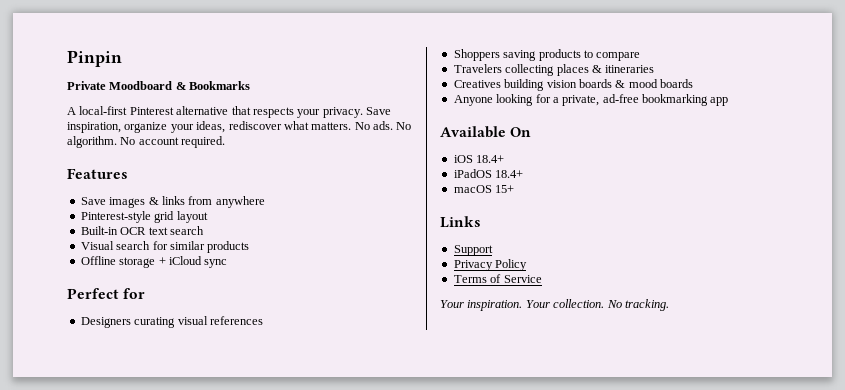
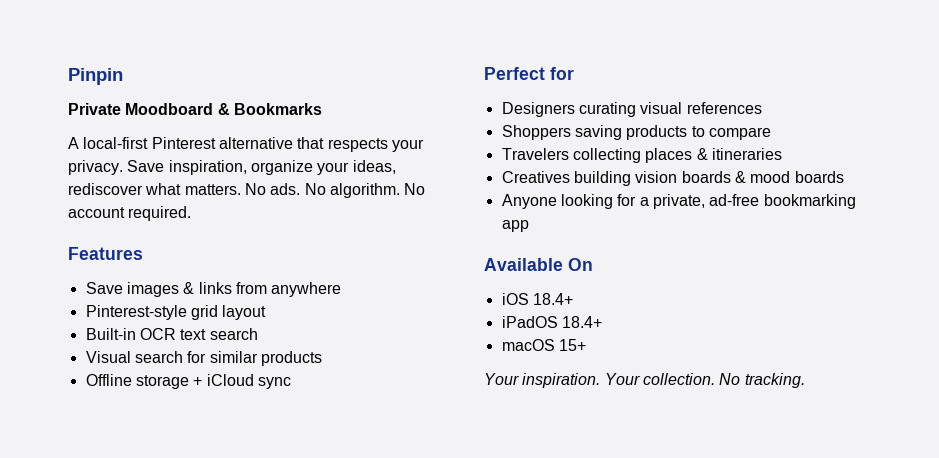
[440,216,481,228] [453,245,493,256] [453,259,528,271] [453,274,542,283] // Links // Support // Privacy Policy // Terms of Service -> (586, 345) none

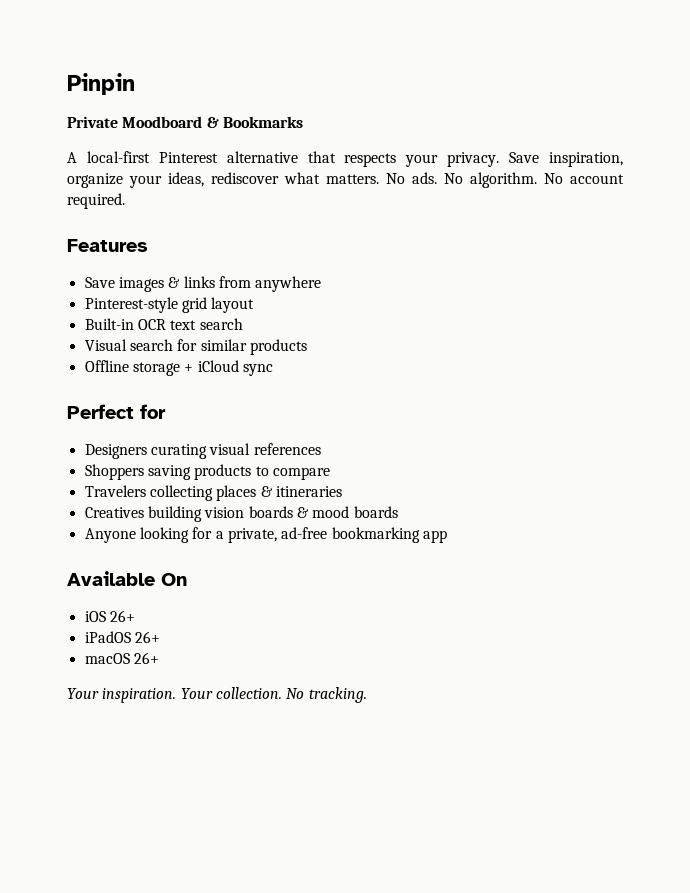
[532,293,573,305] 18.4+ -> [109,610,135,622] 26+
[561,316,602,328] 18.4+ -> [134,631,160,643] 26+
[558,339,586,351] 15+ -> [133,652,159,664] 26+

